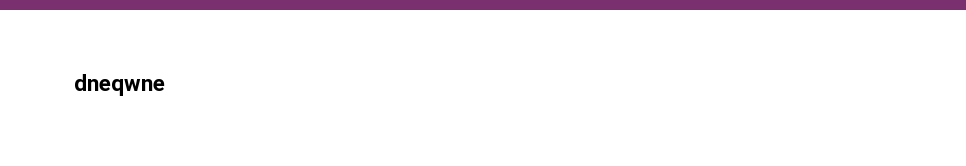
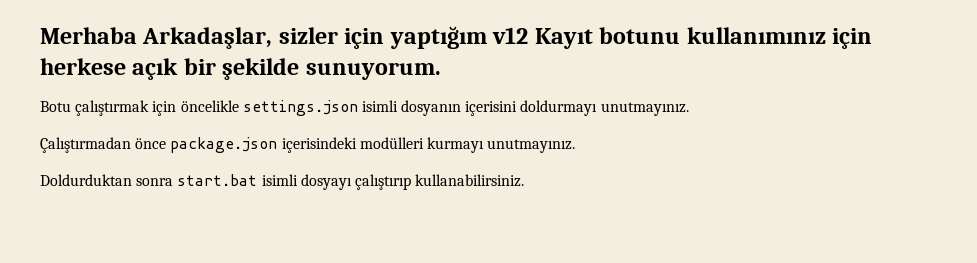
[74,74,165,96] dneqwne -> [40,26,873,49] [40,58,441,80] [40,100,689,116] [40,137,576,153] [40,174,525,190] Merhaba Arkadaşlar, sizler için yaptığım v12 Kayıt botunu kullanımınız için herkese açık bir şekilde sunuyorum. // Botu çalıştırmak için öncelikle settings.json isimli dosyanın içerisini doldurmayı unutmayınız. // Çalıştırmadan önce package.json içerisindeki modülleri kurmayı unutmayınız. // Doldurduktan sonra start.bat isimli dosyayı çalıştırıp kullanabilirsiniz.

